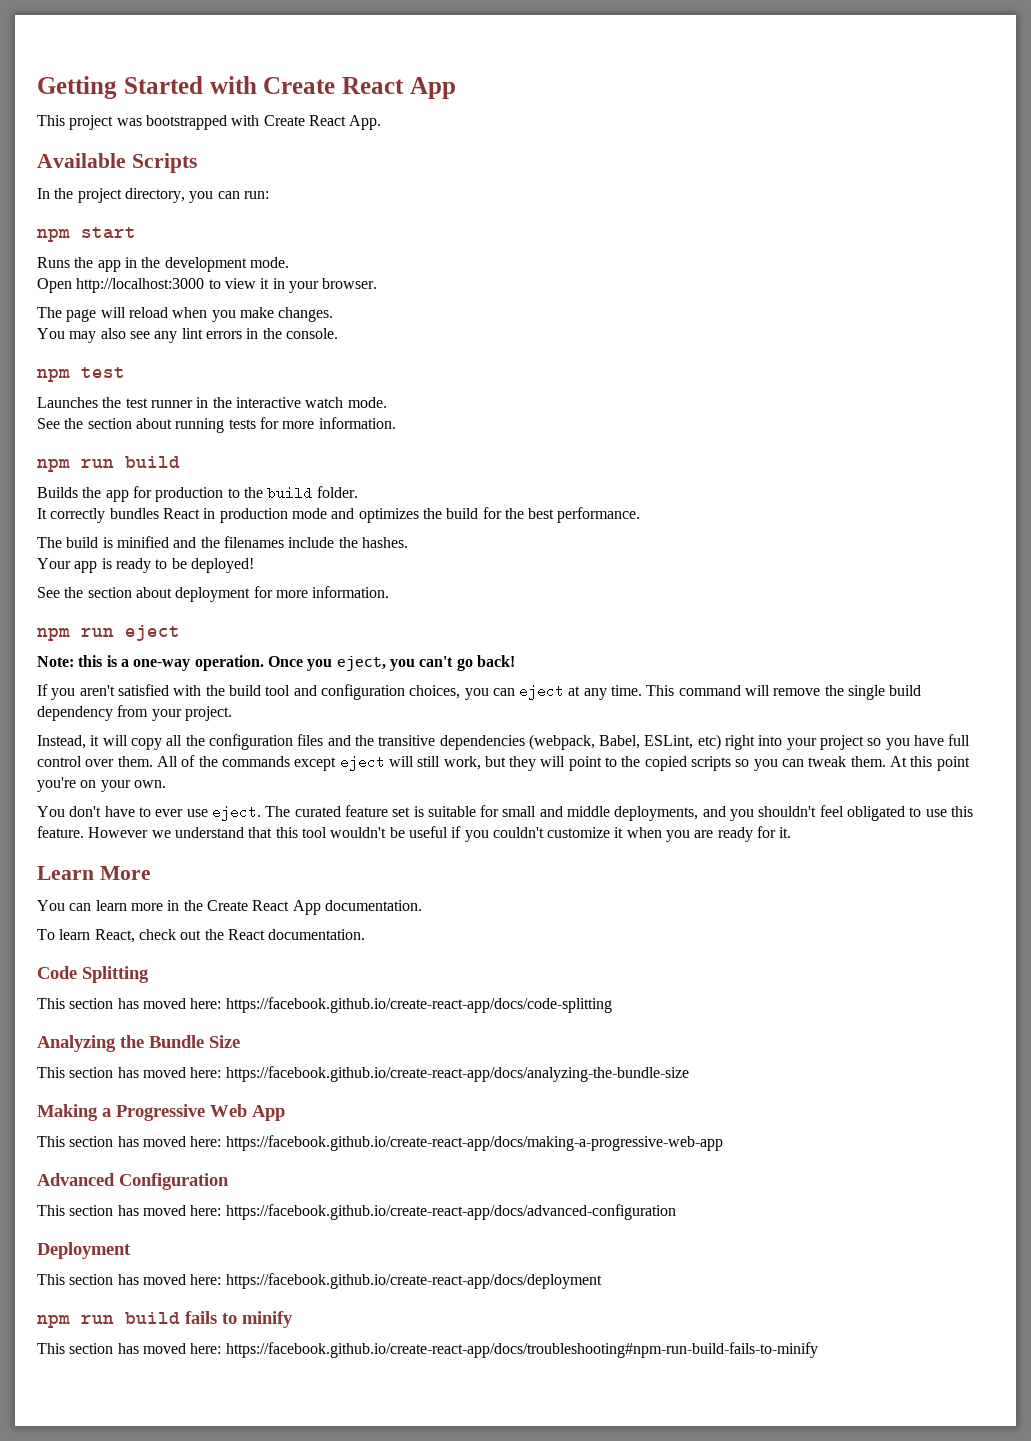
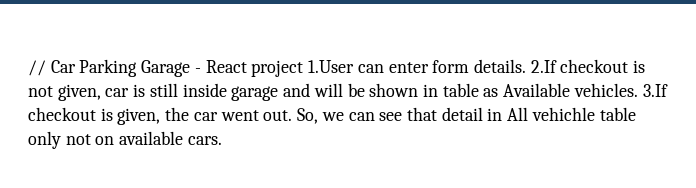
[37,76,456,99] [37,115,382,130] [37,153,197,173] [37,188,269,203] [37,227,136,242] [37,257,289,272] [37,278,378,293] [37,307,334,322] [37,328,338,343] [37,367,125,382] [37,397,387,408] [37,417,396,433] [37,456,180,472] [37,486,358,502] [37,507,641,523] [37,536,408,548] [37,558,254,573] [37,586,390,602] [37,625,180,641] [37,655,515,671] [37,684,922,700] [37,705,232,721] [37,734,971,750] [37,755,970,771] [37,777,166,792] [37,805,974,821] [37,826,792,842] [37,866,151,880] [37,900,422,915] [37,929,366,943] [37,966,149,983] [37,997,612,1013] [37,1035,240,1052] [37,1066,689,1082] [37,1104,285,1121] [37,1135,723,1151] [37,1173,229,1190] [37,1204,676,1220] [37,1242,131,1259] [37,1273,602,1289] [37,1311,293,1328] [37,1342,818,1358] Getting Started with Create React App // This project was bootstrapped with Create React App. // Available Scripts // In the project directory, you can run: // npm start // Runs the app in the development mode. // Open http://localhost:3000 to view it in your browser. // The page will reload when you make changes. // You may also see any lint errors in the console. // npm test // Launches the test runner in the interactive watch mode. // See the section about running tests for more information. // npm run build // Builds the app for production to the build folder. // It correctly bundles React in production mode and optimizes the build for the best performance. // The build is minified and the filenames include the hashes. // Your app is ready to be deployed! // See the section about deployment for more information. // npm run eject // Note: this is a one-way operation. Once you eject, you can't go back! // If you aren't satisfied with the build tool and configuration choices, you can eject at any time. This command will remove the single build dependency from your project. // Instead, it will copy all the configuration files and the transitive dependencies (webpack, Babel, ESLint, etc) right into your project so you have full control over them. All of the commands except eject will still work, but they will point to the copied scripts so you can tweak them. At this point you're on your own. // You don't have to ever use eject. The curated feature set is suitable for small and middle deployments, and you shouldn't feel obligated to use this feature. However we understand that this tool wouldn't be useful if you couldn't customize it when you are ready for it. // Learn More // You can learn more in the Create React App documentation. // To learn React, check out the React documentation. // Code Splitting // This section has moved here: https://facebook.github.io/create-react-app/docs/code-splitting // Analyzing the Bundle Size // This section has moved here: https://facebook.github.io/create-react-app/docs/analyzing-the-bundle-size // Making a Progressive Web App // This section has moved here: https://facebook.github.io/create-react-app/docs/making-a-progressive-web-app // Advanced Configuration // This section has moved here: https://facebook.github.io/create-react-app/docs/advanced-configuration // Deployment // This section has moved here: https://facebook.github.io/create-react-app/docs/deployment // npm run build fails to minify // This section has moved here: https://facebook.github.io/create-react-app/docs/troubleshooting#npm-run-build-fails-to-minify -> [28,59,646,77] [28,83,668,101] [28,107,636,125] [28,131,222,149] // Car Parking Garage - React project 1.User can enter form details. 2.If checkout is not given, car is still inside garage and will be shown in table as Available vehicles. 3.If checkout is given, the car went out. So, we can see that detail in All vehichle table only not on available cars.

